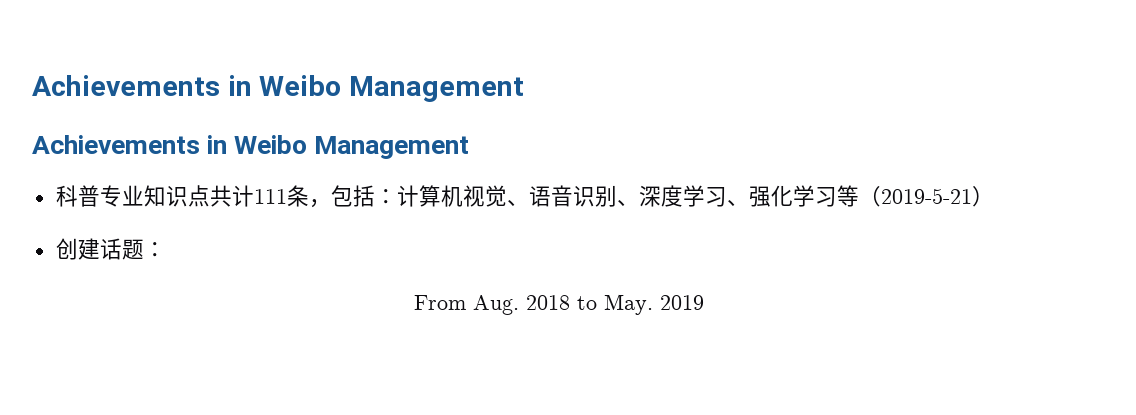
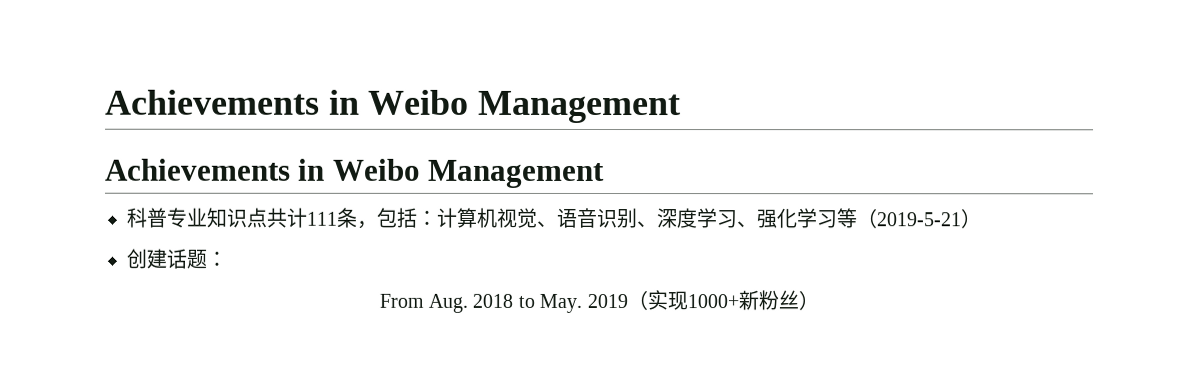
(704, 302) none -> [626,290,819,311] （实现1000+新粉丝）

